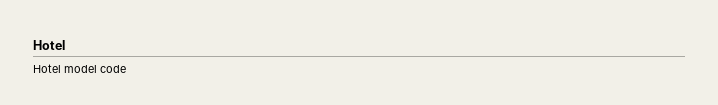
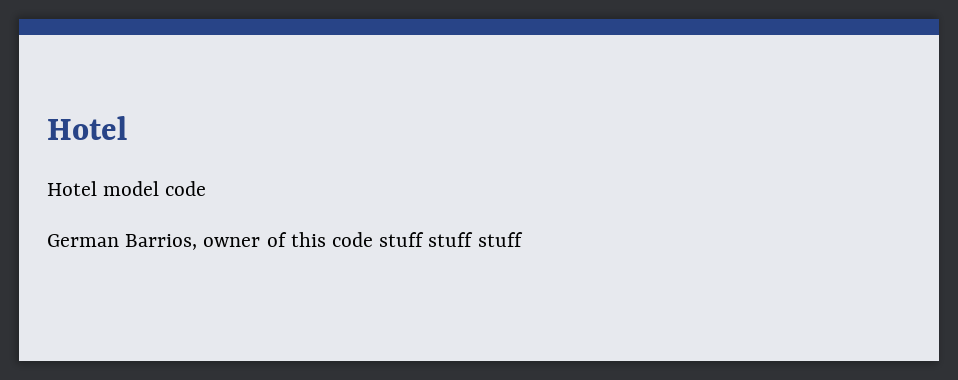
(126, 69) none -> [47,232,523,250] // German Barrios, owner of this code stuff stuff stuff

